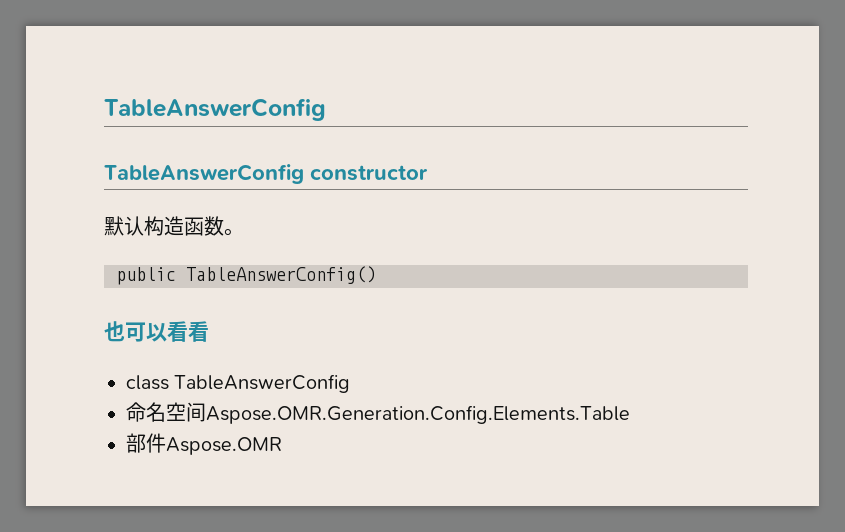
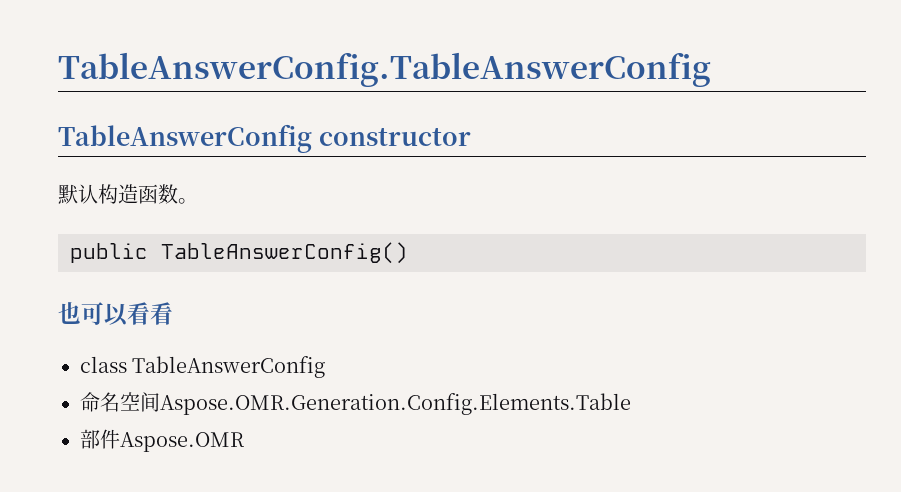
[104,98,326,121] TableAnswerConfig -> [58,52,711,87] TableAnswerConfig.TableAnswerConfig

